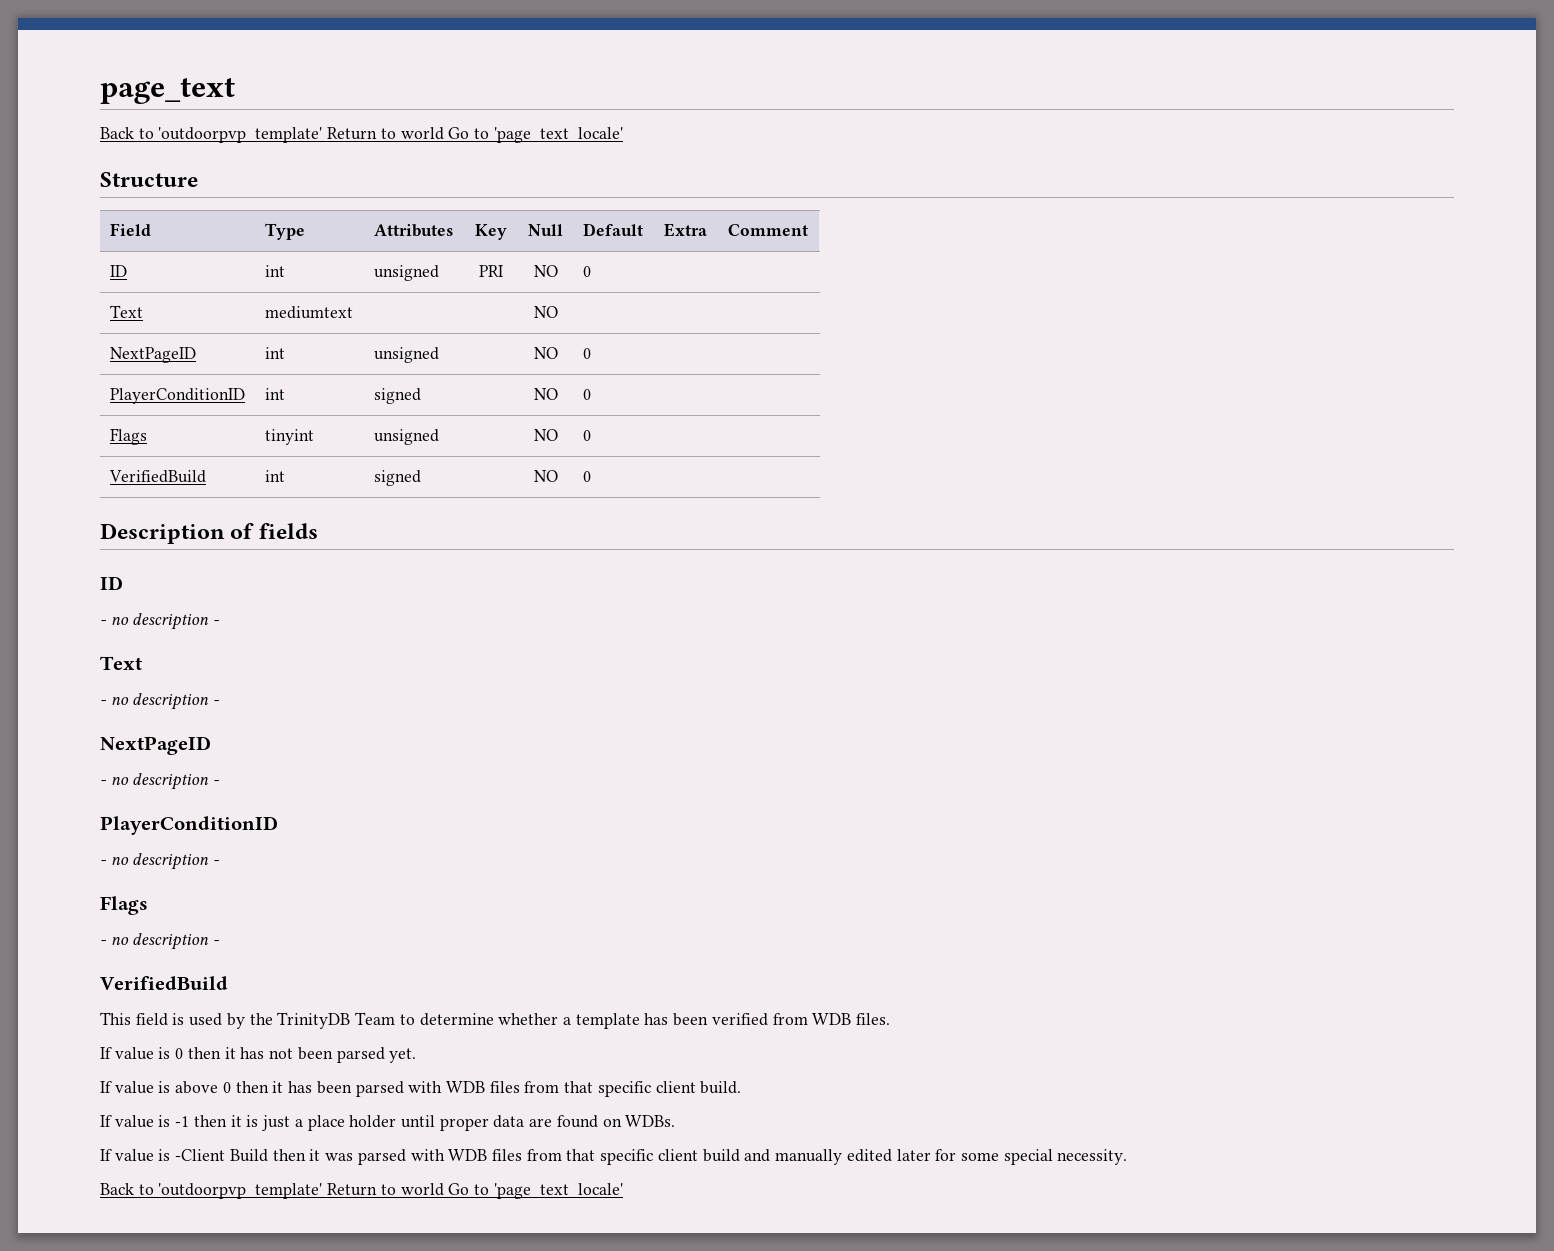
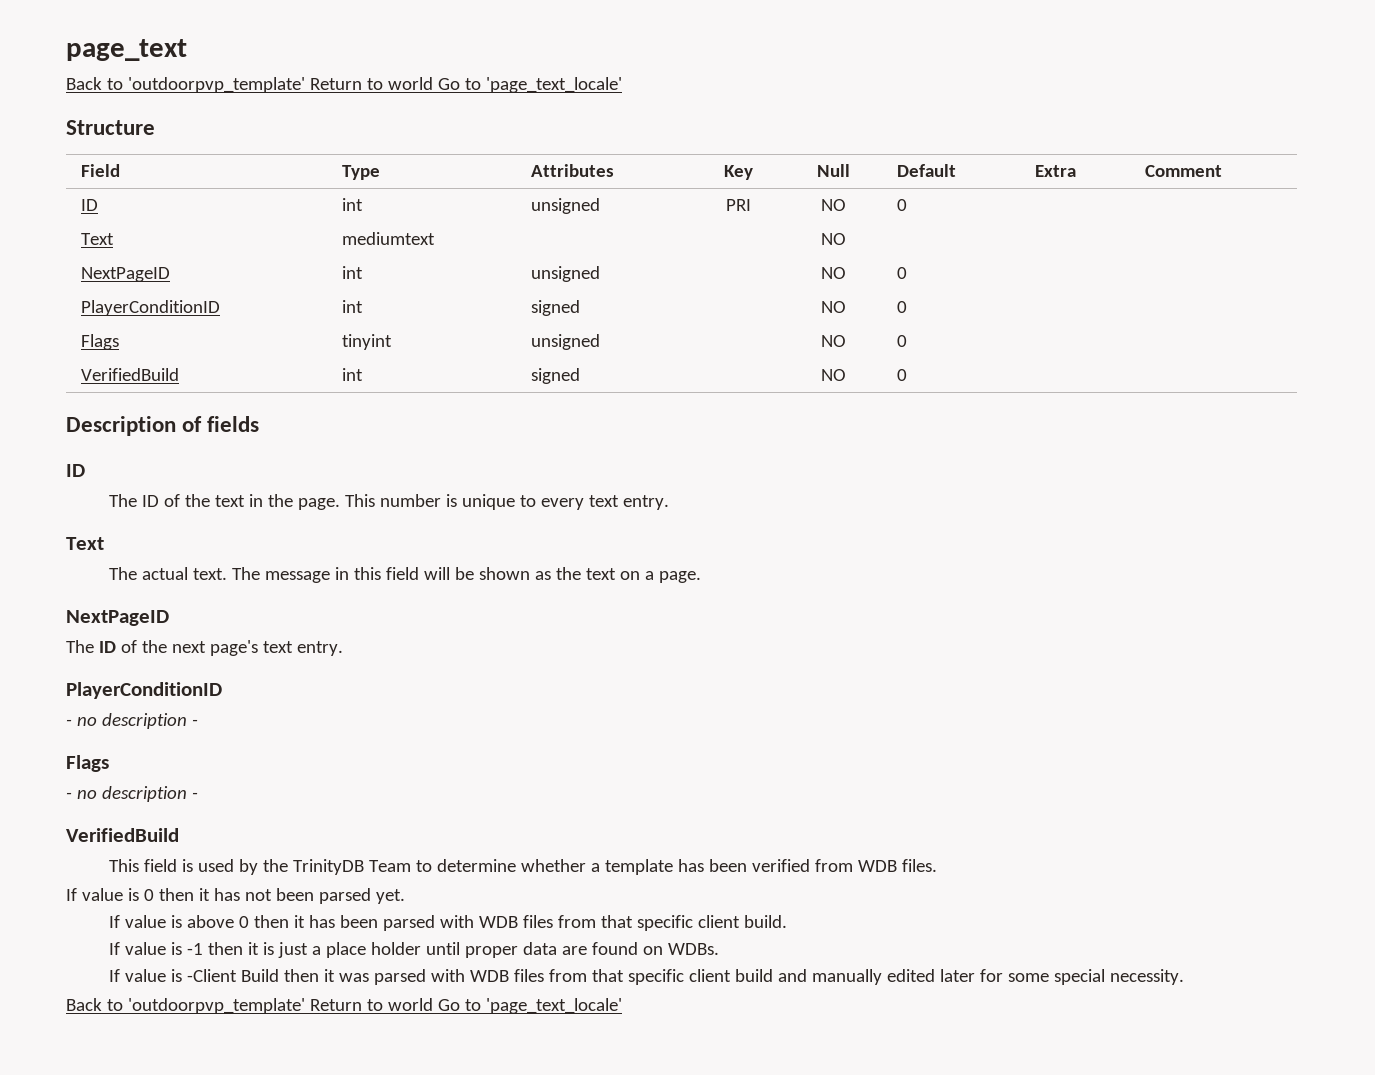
[100,613,221,630] [100,656,142,670] [100,693,221,710] [100,736,211,755] [100,773,221,790] - no description - // Text // - no description - // NextPageID // - no description - -> [109,494,670,510] [66,537,104,550] [109,567,702,583] [66,610,169,626] [66,640,343,656] The ID of the text in the page. This number is unique to every text entry. // Text // The actual text. The message in this field will be shown as the text on a page. // NextPageID // The ID of the next page's text entry.

